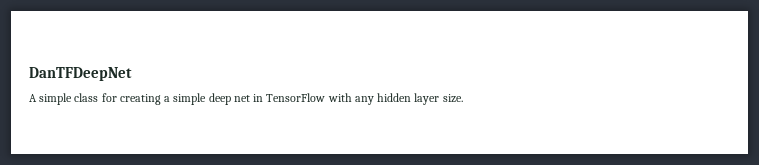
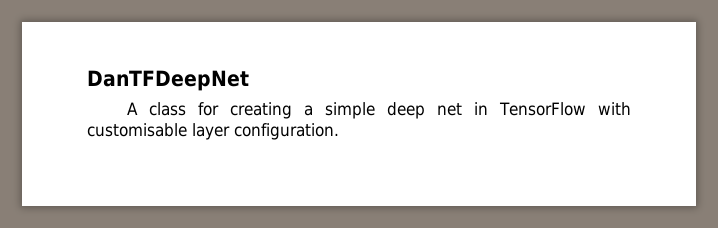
[39,93,73,105] simple -> (139, 108) none
[354,93,463,105] any hidden layer size. -> [87,123,339,140] customisable layer configuration.

